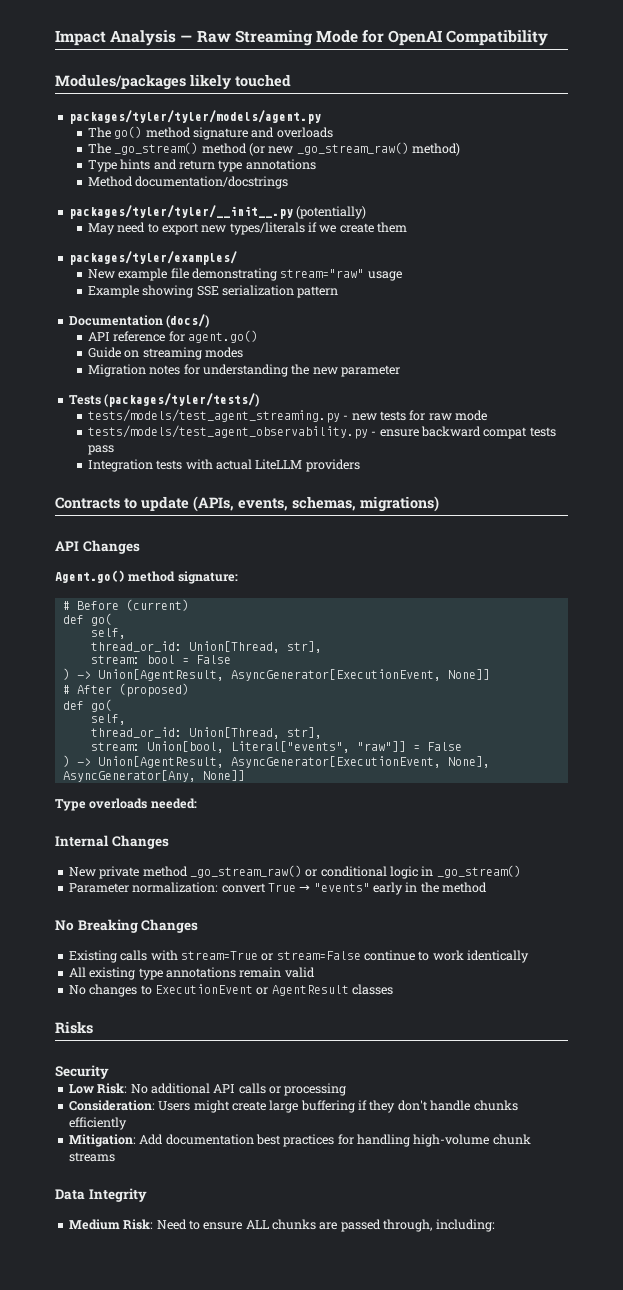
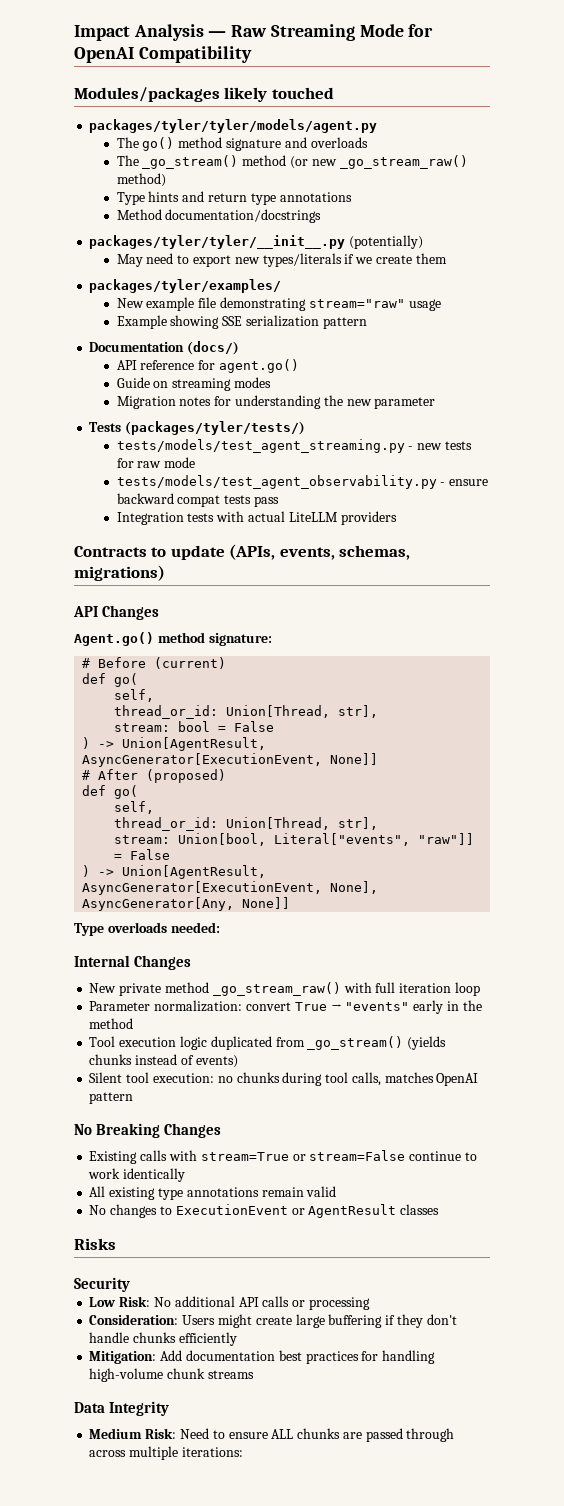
[305,865,521,879] or conditional logic in _go_stream() -> [343,982,480,996] with full iteration loop
(488, 887) none -> [89,1036,447,1050] [89,1054,238,1068] [89,1072,479,1086] [89,1092,134,1104] // Tool execution logic duplicated from _go_stream() (yields chunks instead of events) // Silent tool execution: no chunks during tool calls, matches OpenAI pattern
[383,1219,495,1232] through, including: -> [406,1428,455,1442] [89,1446,243,1460] through across multiple iterations:

